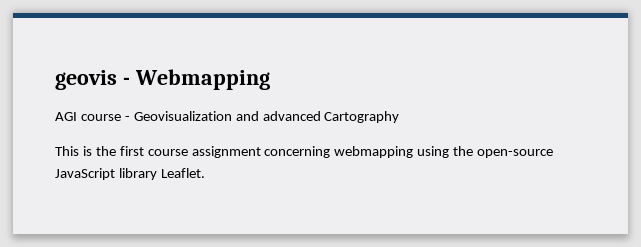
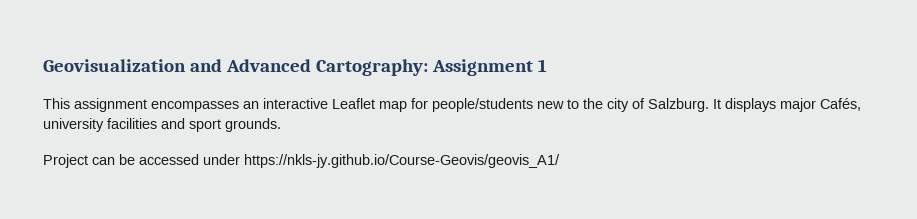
[55,69,270,90] [55,111,400,123] [55,146,554,158] [55,168,205,180] geovis - Webmapping // AGI course - Geovisualization and advanced Cartography // This is the first course assignment concerning webmapping using the open-source JavaScript library Leaflet. -> [43,59,547,76] [43,98,861,112] [43,118,281,132] [43,154,560,168] Geovisualization and Advanced Cartography: Assignment 1 // This assignment encompasses an interactive Leaflet map for people/students new to the city of Salzburg. It displays major Cafés, university facilities and sport grounds. // Project can be accessed under https://nkls-jy.github.io/Course-Geovis/geovis_A1/

